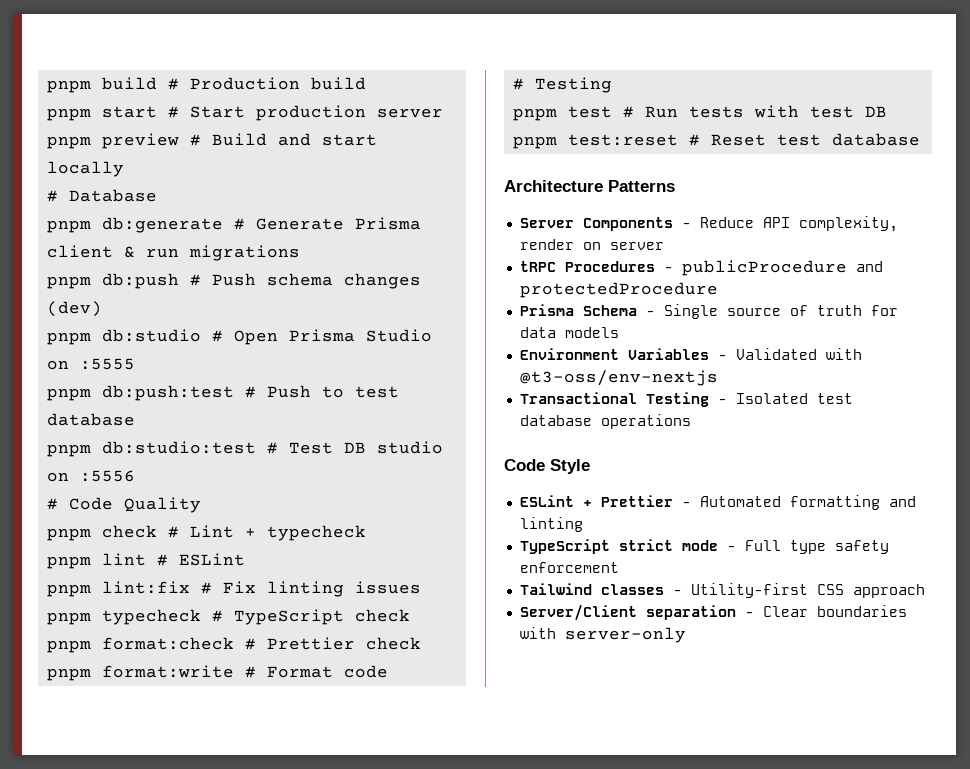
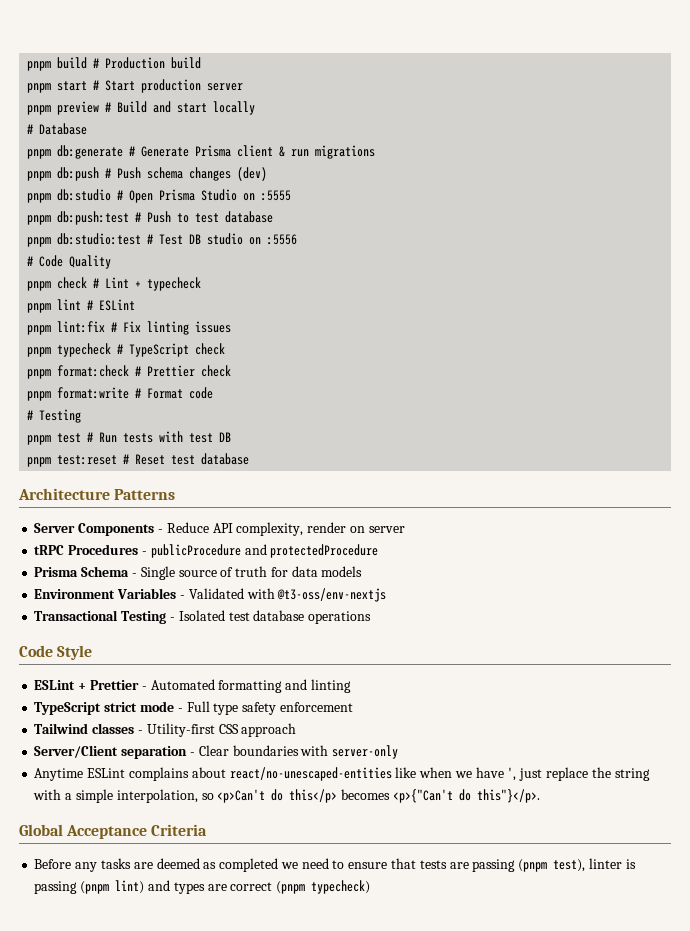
(686, 635) none -> [34,767,650,781] [33,789,540,803] [19,824,208,839] [34,858,636,872] [34,880,371,894] // Anytime ESLint complains about react/no-unescaped-entities like when we have ', just replace the string with a simple interpolation, so <p>Can't do this</p> becomes <p>{"Can't do this"}</p>. // Global Acceptance Criteria // Before any tasks are deemed as completed we need to ensure that tests are passing (pnpm test), linter is passing (pnpm lint) and types are correct (pnpm typecheck)

